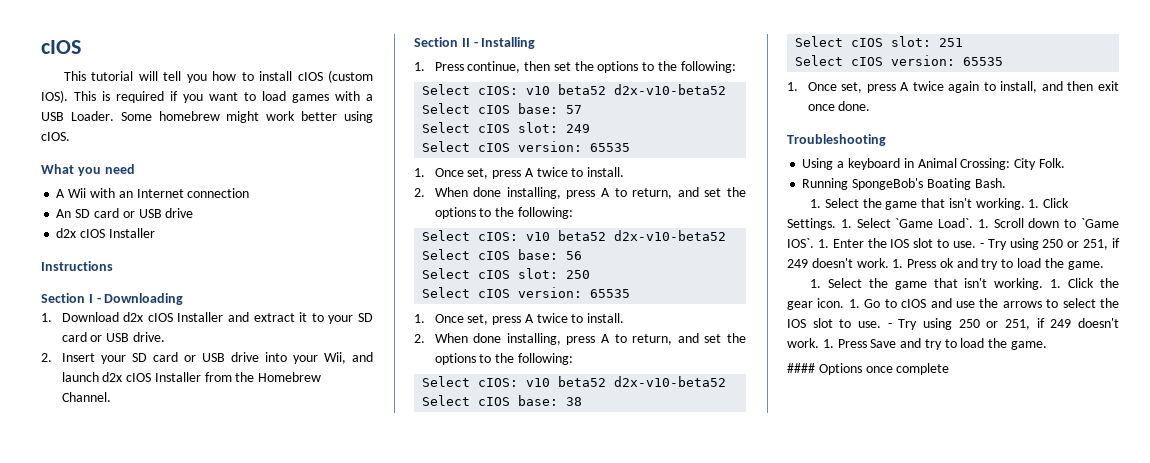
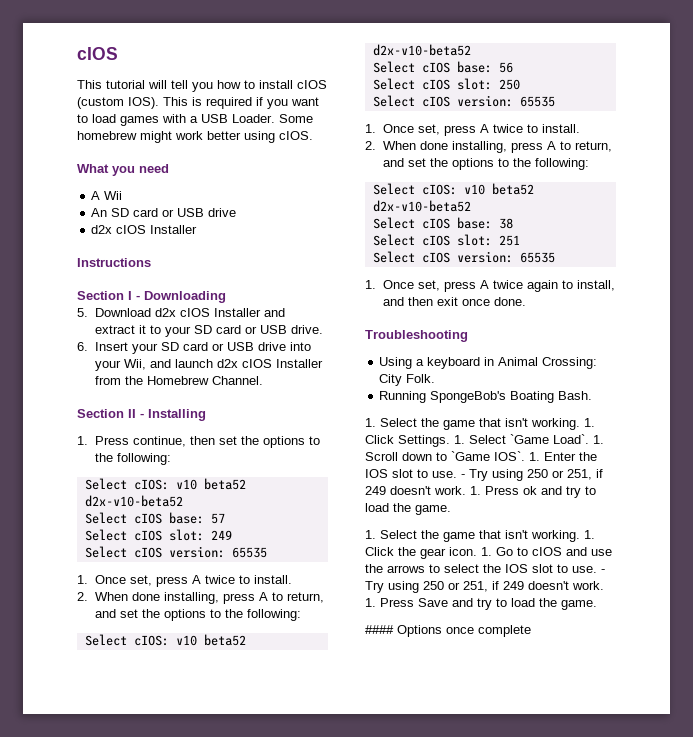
[89,188,250,198] with an Internet connection -> (123, 195) none
[41,313,52,322] 1. -> [77,308,88,317] 5.
[41,353,52,362] 2. -> [77,342,88,351] 6.

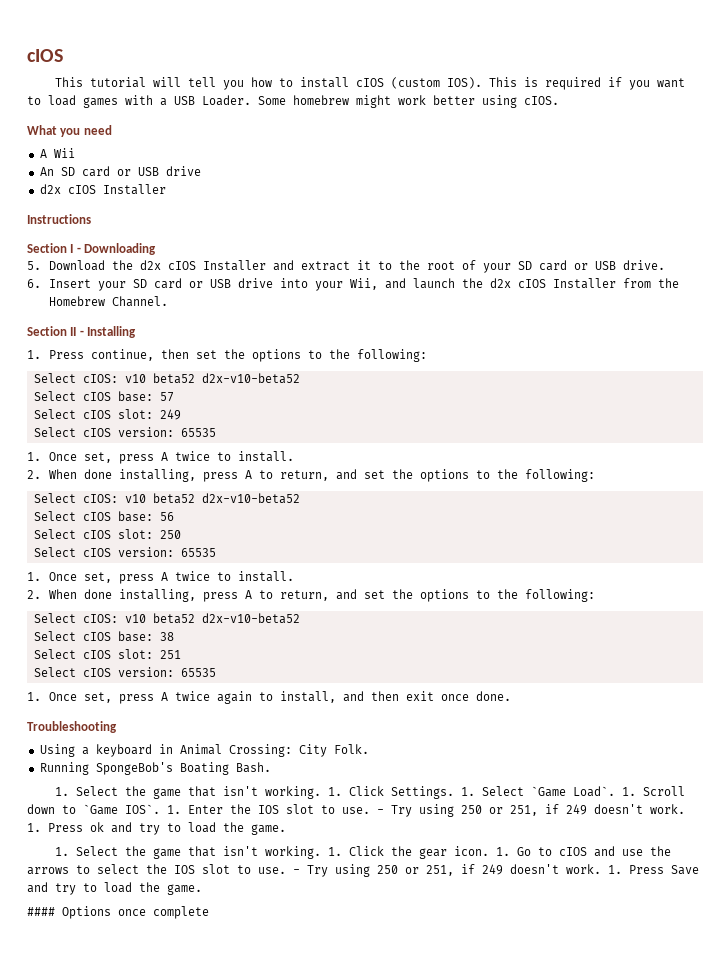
(151, 312) none -> [112,260,134,270] the
(161, 329) none -> [399,260,477,270] the root of
(213, 363) none -> [462,278,484,288] the

